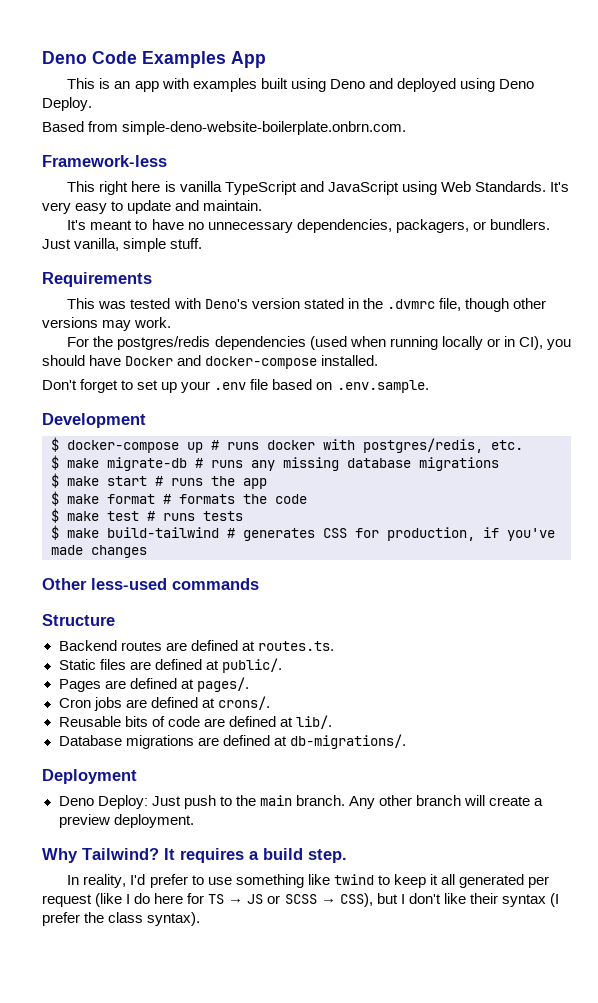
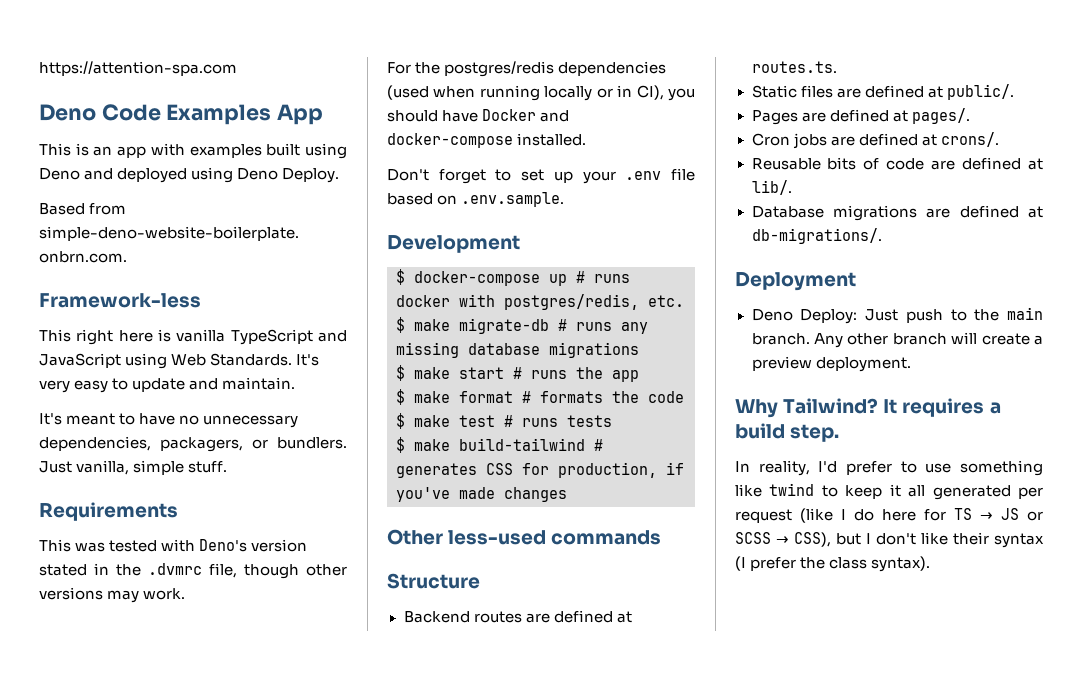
(42, 57) none -> [39,61,237,76] https://attention-spa.com //

